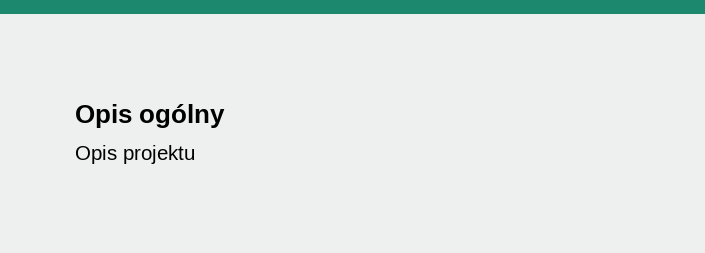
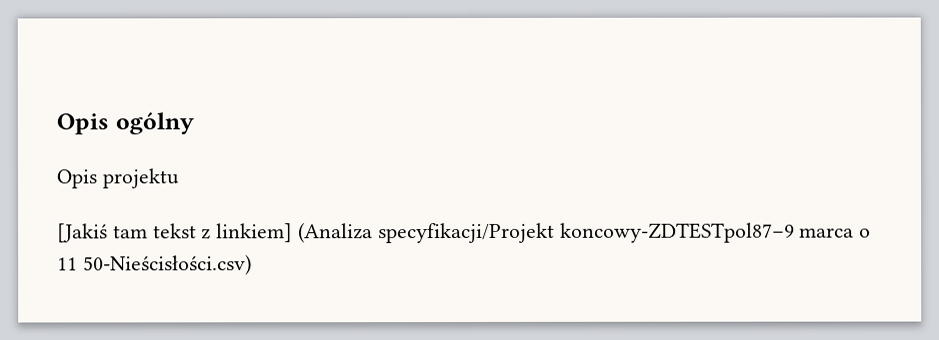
(195, 154) none -> [57,222,872,244] [57,254,252,276] // [Jakiś tam tekst z linkiem] (Analiza specyfikacji/Projekt koncowy-ZDTESTpol87–9 marca o 11 50-Nieścisłości.csv)

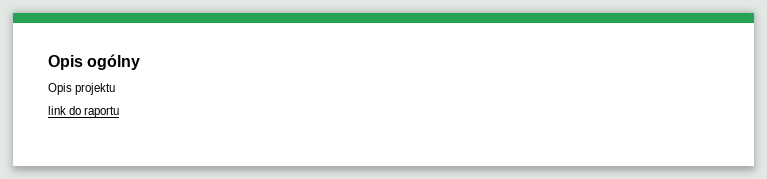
[57,222,872,244] [57,254,252,276] [Jakiś tam tekst z linkiem] (Analiza specyfikacji/Projekt koncowy-ZDTESTpol87–9 marca o 11 50-Nieścisłości.csv) -> [48,106,120,118] link do raportu

